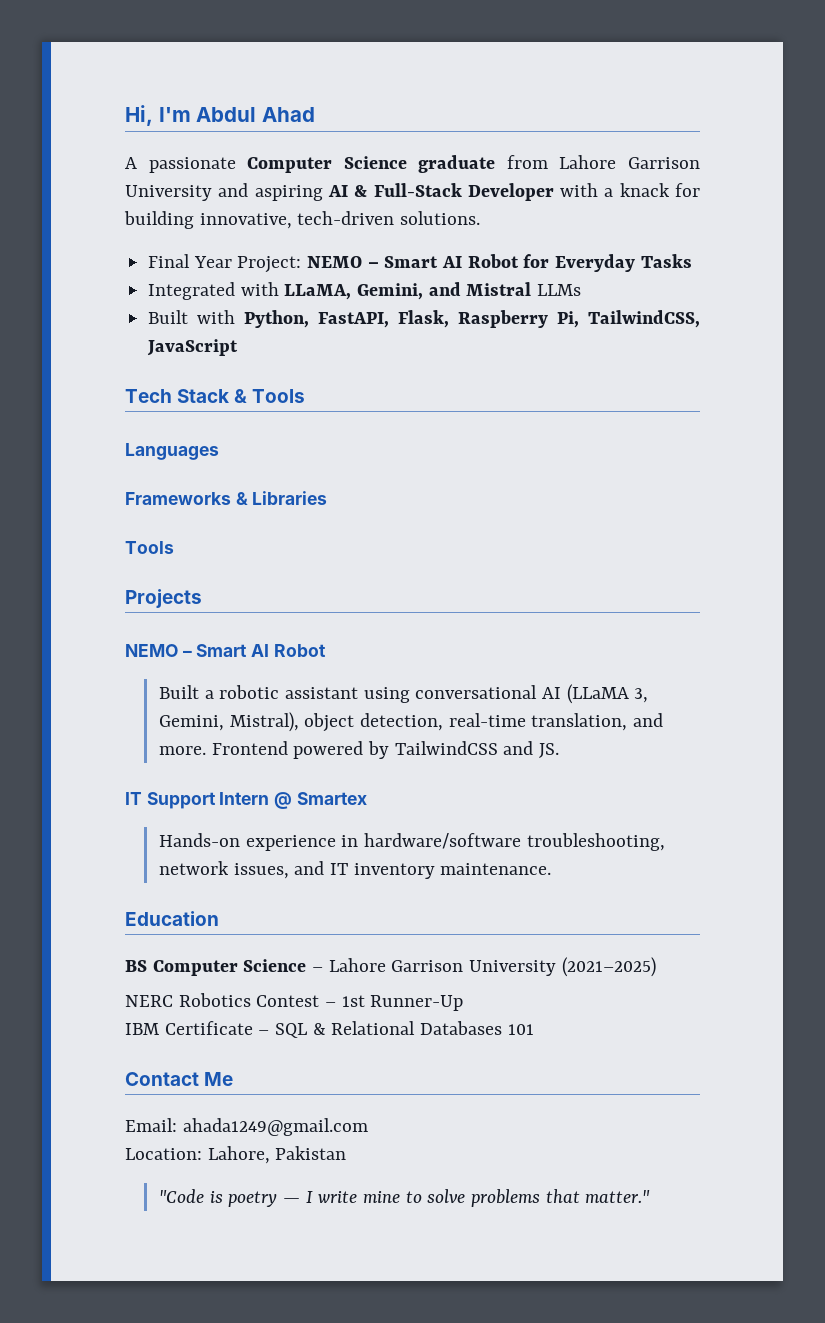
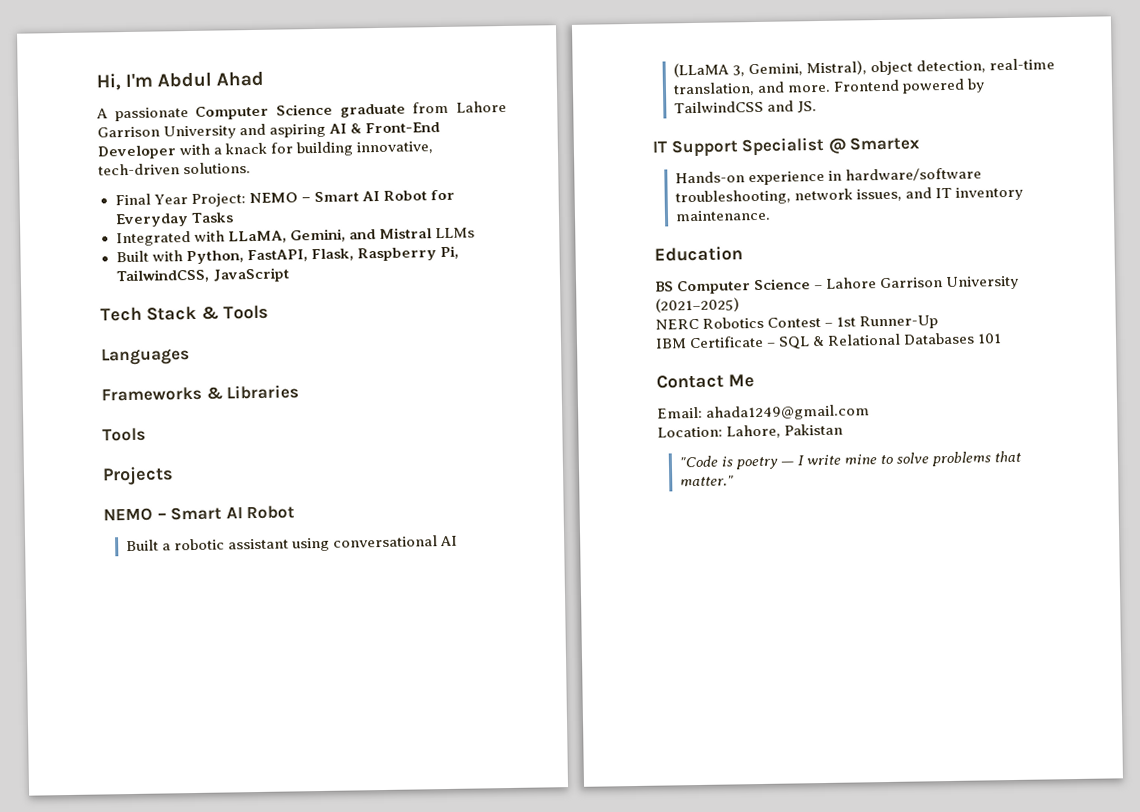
[373,183,462,197] Full-Stack -> [365,122,441,134] Front-End
[219,792,270,805] Intern -> [741,136,826,157] Specialist

